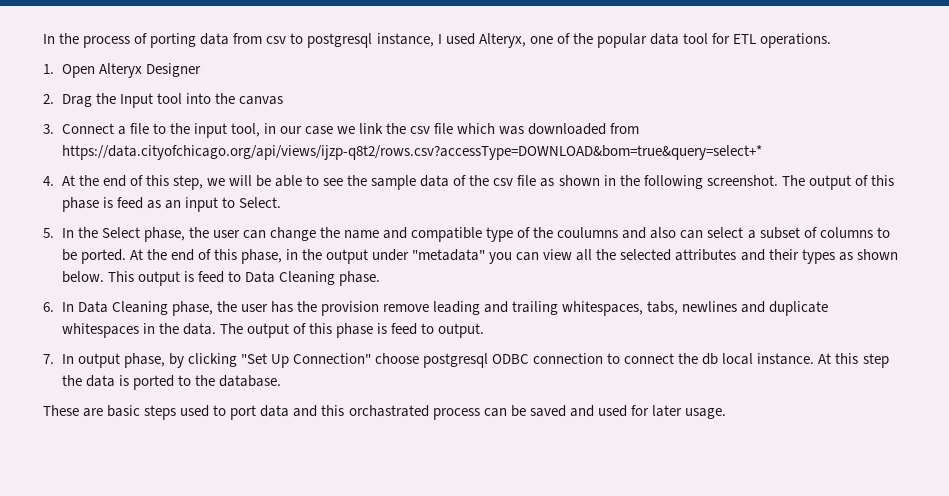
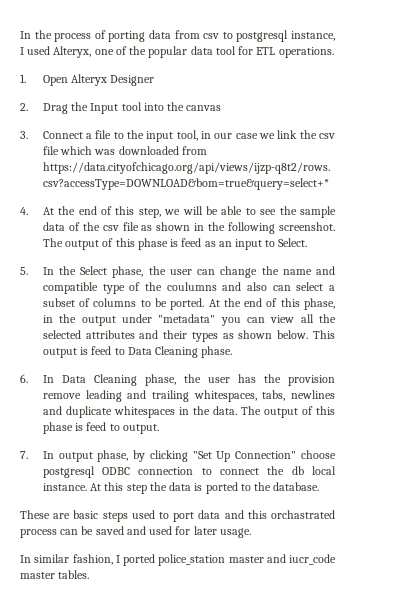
(726, 413) none -> [20,554,336,566] [20,570,90,579] // In similar fashion, I ported police_station master and iucr_code master tables.

